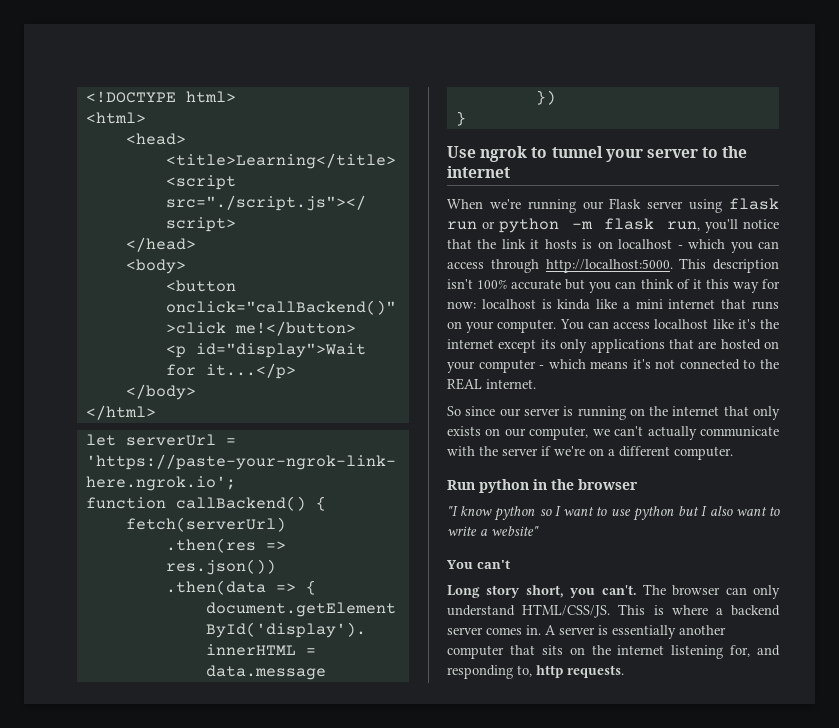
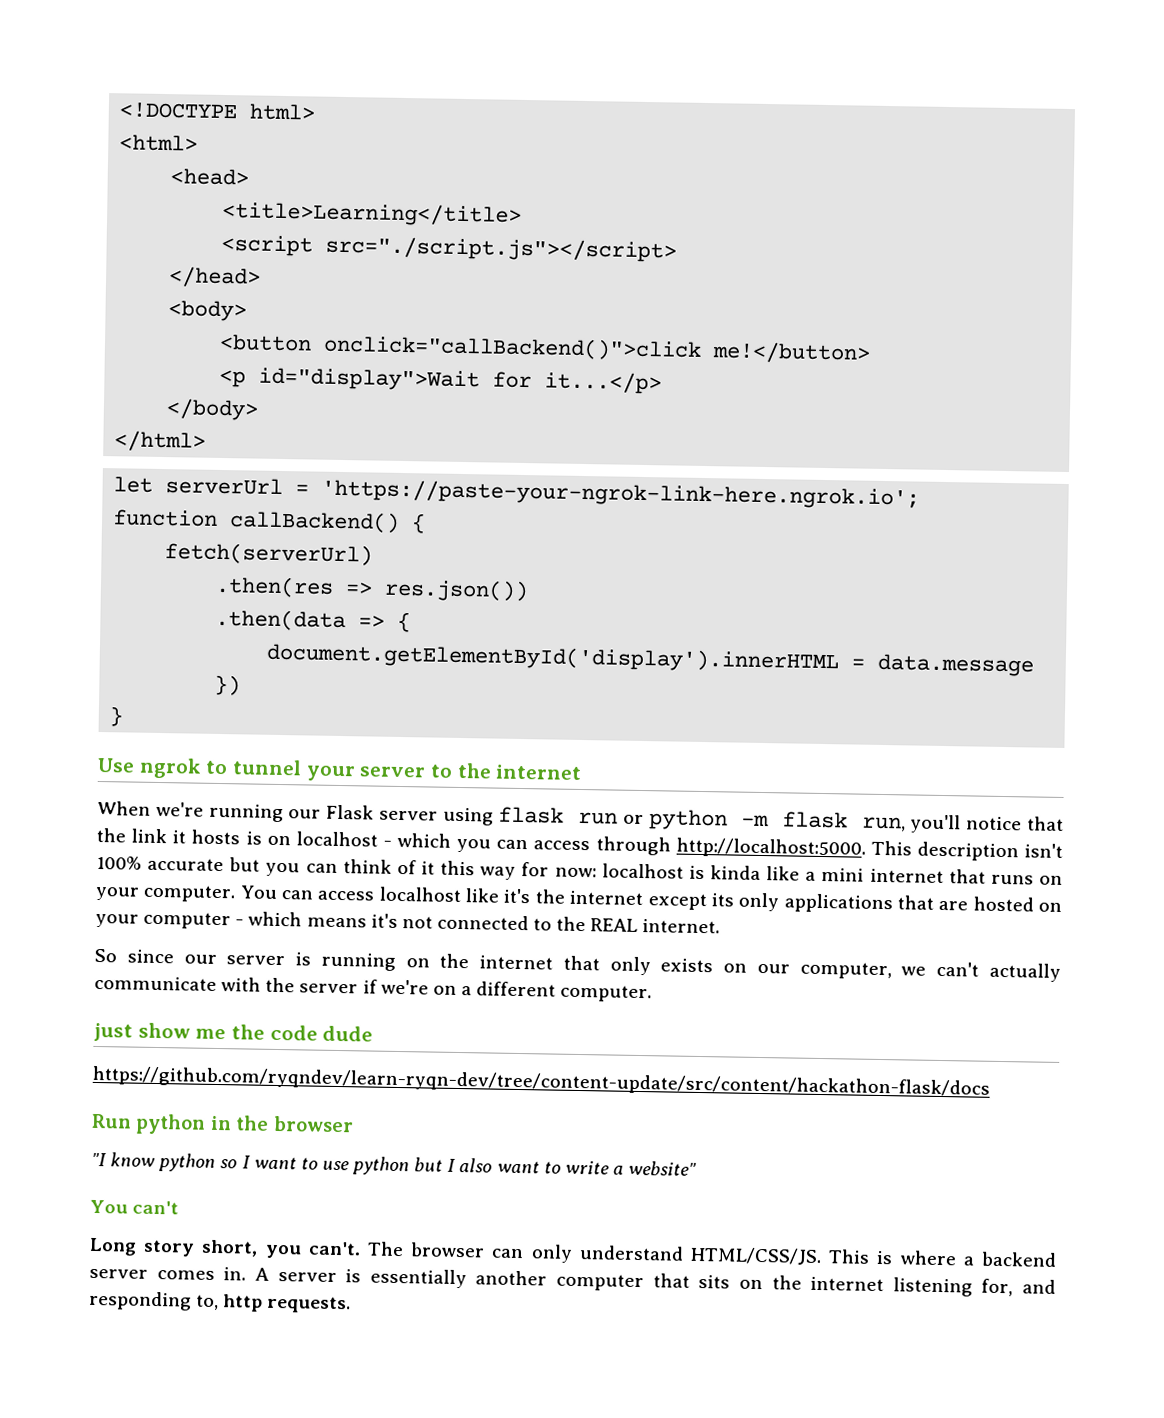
(733, 453) none -> [93,1022,374,1042] [92,1065,990,1099] // just show me the code dude // https://github.com/ryqndev/learn-ryqn-dev/tree/content-update/src/content/hackathon-flask/docs

